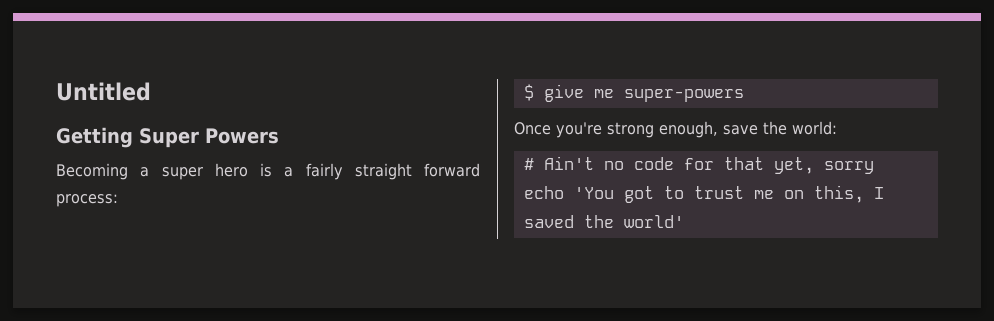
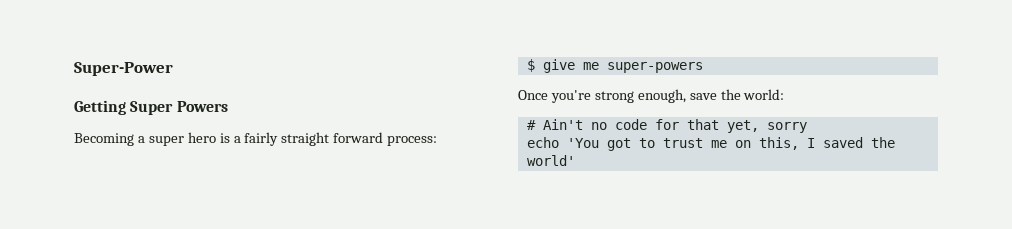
[56,82,151,101] Untitled -> [74,62,173,76] Super-Power

